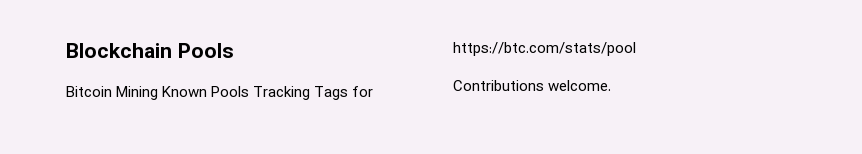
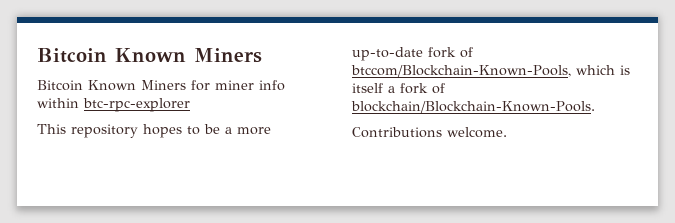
[66,43,234,58] [66,86,374,100] [453,42,636,56] Blockchain Pools // Bitcoin Mining Known Pools Tracking Tags for https://btc.com/stats/pool -> [37,48,262,63] [37,80,285,91] [37,98,190,112] [37,124,271,138] [352,47,473,61] [351,65,630,77] [352,83,445,94] [351,101,595,113] Bitcoin Known Miners // Bitcoin Known Miners for miner info within btc-rpc-explorer // This repository hopes to be a more up-to-date fork of btccom/Blockchain-Known-Pools, which is itself a fork of blockchain/Blockchain-Known-Pools.

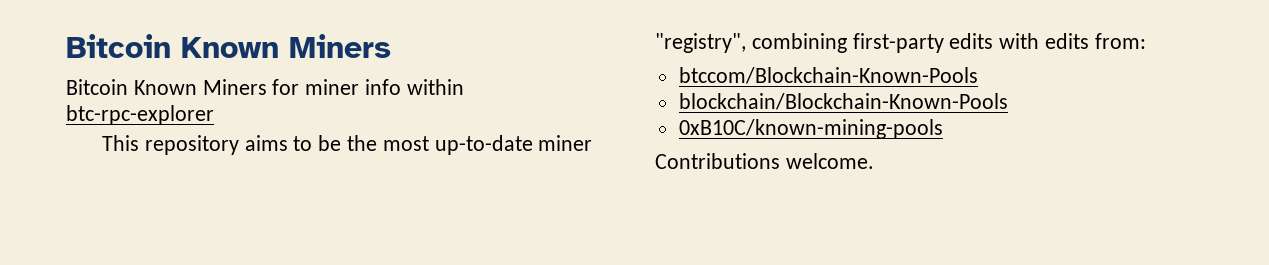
[143,124,182,138] hopes -> [244,135,288,151] aims
[225,127,271,135] [352,47,473,61] [351,65,630,77] [352,83,445,94] [351,101,595,113] a more up-to-date fork of btccom/Blockchain-Known-Pools, which is itself a fork of blockchain/Blockchain-Known-Pools. -> [346,135,593,155] [655,33,1146,53] [678,67,978,84] [678,93,1008,110] [678,119,943,139] the most up-to-date miner "registry", combining first-party edits with edits from: // btccom/Blockchain-Known-Pools // blockchain/Blockchain-Known-Pools // 0xB10C/known-mining-pools

